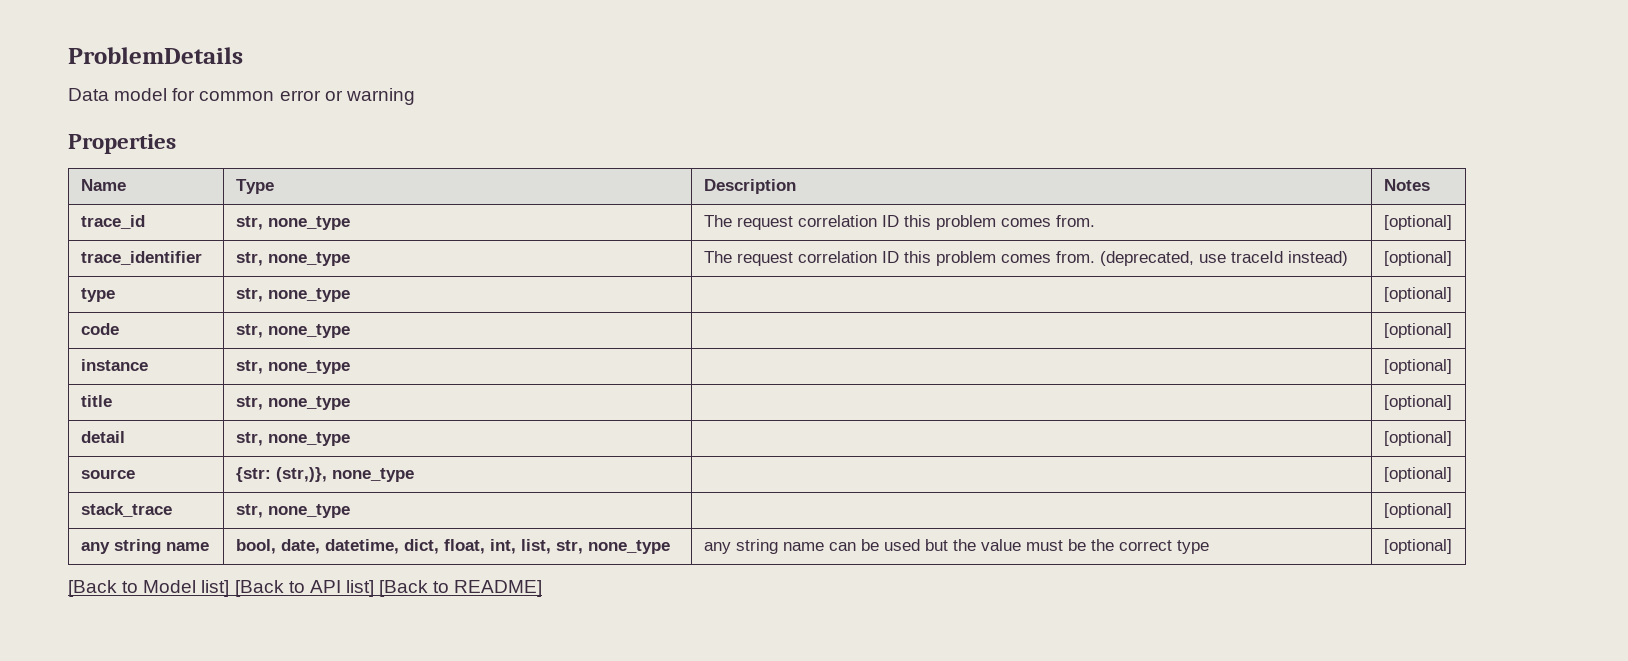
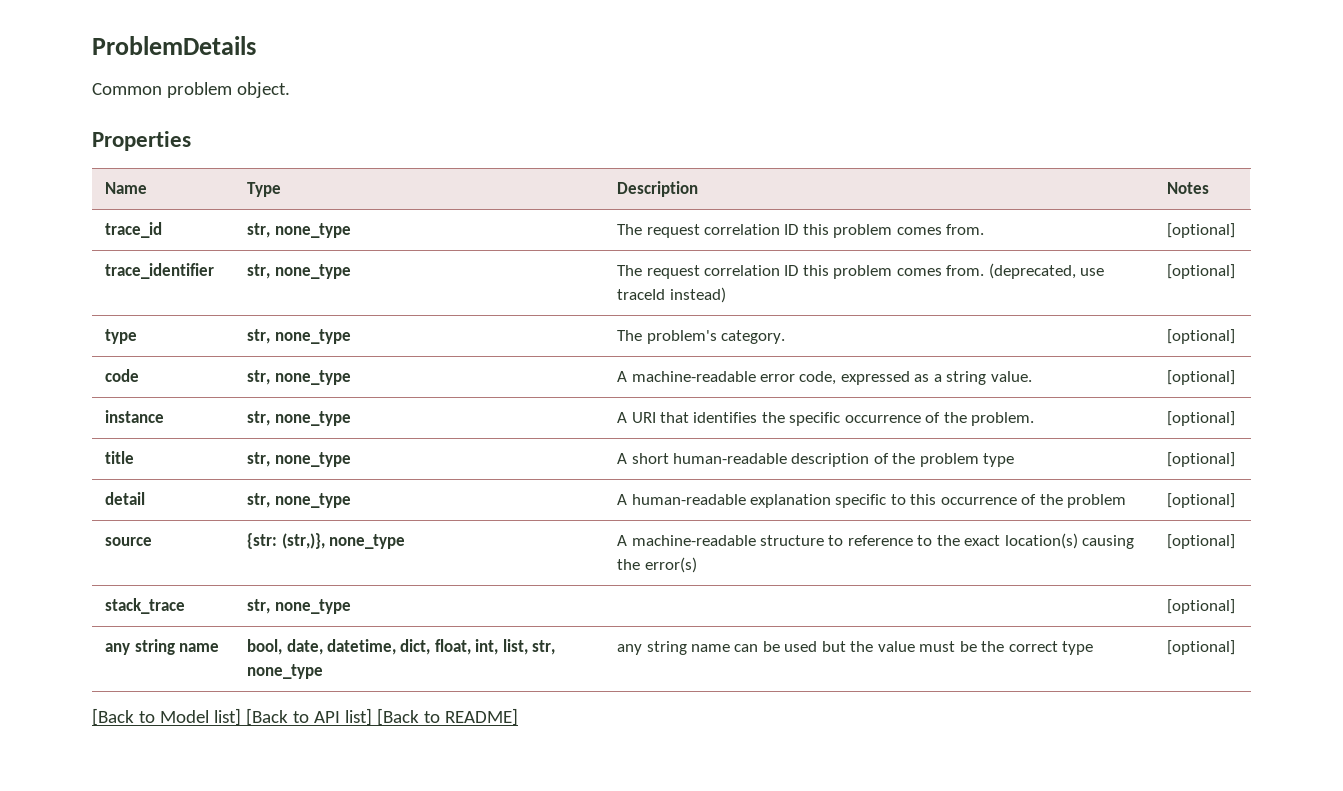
[68,88,415,105] Data model for common error or warning -> [92,82,290,98] Common problem object.
(350, 295) none -> [617,330,785,344] The problem's category.
[1383,323,1452,338] [80,359,148,371] [235,360,350,374] [1383,359,1452,374] [80,395,112,407] [235,396,350,410] [1383,395,1452,410] [80,431,125,443] [235,432,350,446] | [optional] // instance | str, none_type | | [optional] // title | str, none_type | | [optional] // detail | str, none_type | -> [617,371,1032,385] [1167,370,1236,385] [105,410,165,423] [247,411,351,426] [617,412,1035,426] [1167,411,1236,426] [105,451,135,464] [247,452,351,467] [617,453,1015,467] [1167,452,1236,467] [105,492,146,505] [247,493,351,508] [617,494,1127,508] A machine-readable error code, expressed as a string value. | [optional] // instance | str, none_type | A URI that identifies the specific occurrence of the problem. | [optional] // title | str, none_type | A short human-readable description of the problem type | [optional] // detail | str, none_type | A human-readable explanation specific to this occurrence of the problem
(414, 475) none -> [617,533,1135,549] [617,557,697,573] A machine-readable structure to reference to the exact location(s) causing the error(s)

